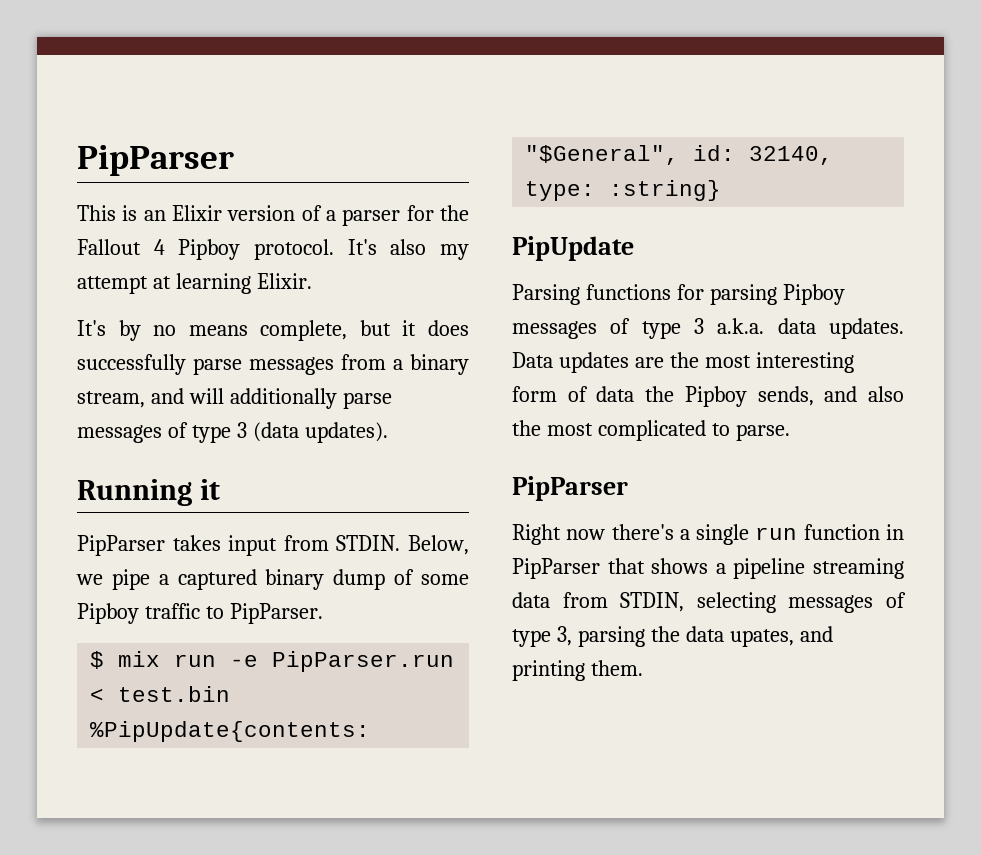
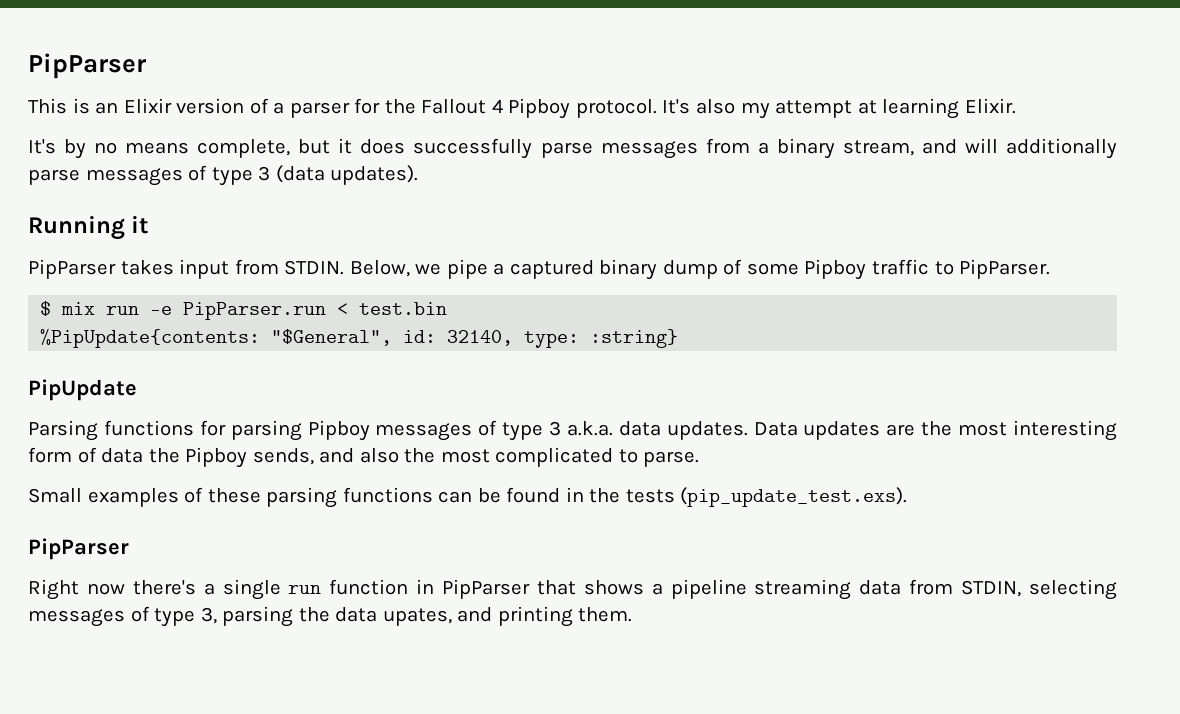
(790, 432) none -> [28,487,908,508] // Small examples of these parsing functions can be found in the tests (pip_update_test.exs).

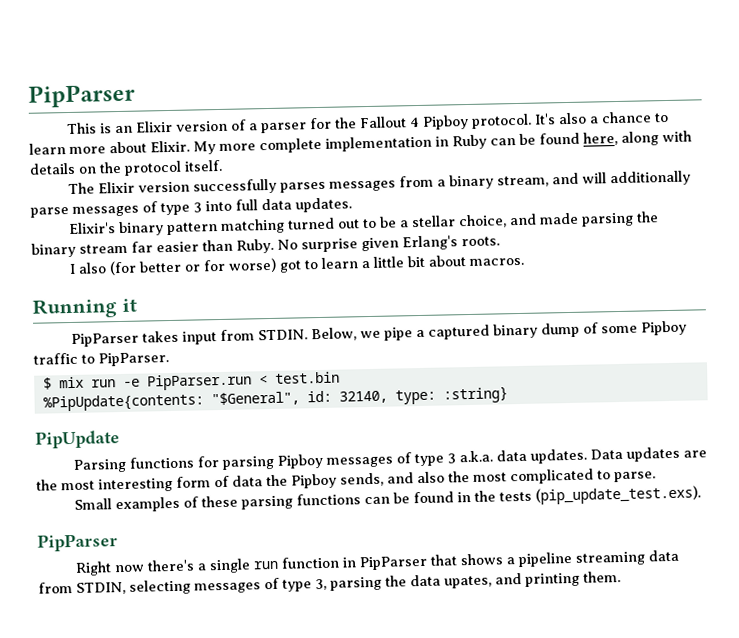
[740,98,1016,119] [28,138,593,159] my attempt at learning Elixir. // It's by no means complete, but it does successfully parse -> [588,111,669,124] [29,130,692,155] [29,159,222,176] [67,178,326,195] a chance to learn more about Elixir. My more complete implementation in Ruby can be found here, along with details on the protocol itself. // The Elixir version successfully parses
[275,165,419,185] (data updates). -> [205,197,352,213] [68,211,659,237] [31,235,500,258] [68,255,524,276] into full data updates. // Elixir's binary pattern matching turned out to be a stellar choice, and made parsing the binary stream far easier than Ruby. No surprise given Erlang's roots. // I also (for better or for worse) got to learn a little bit about macros.

